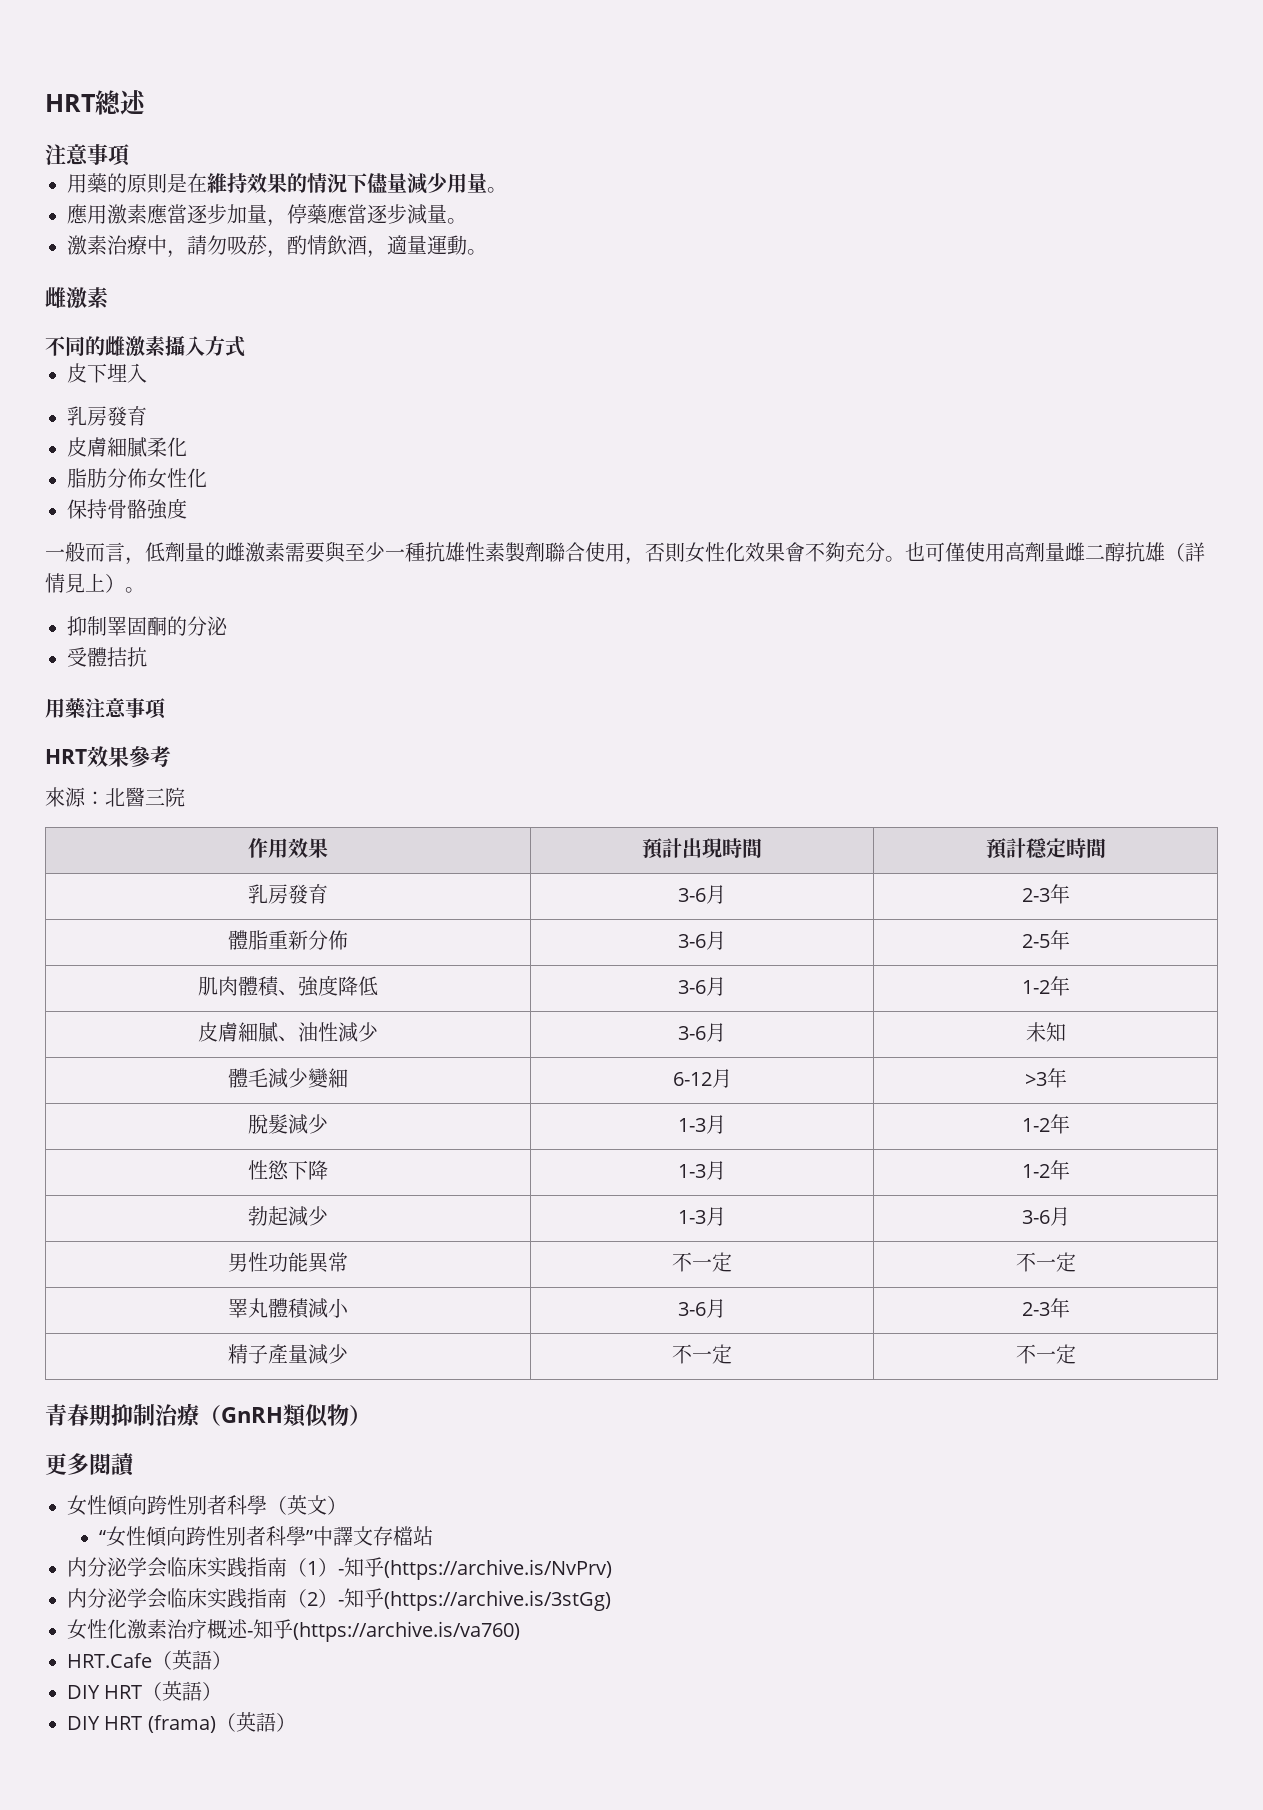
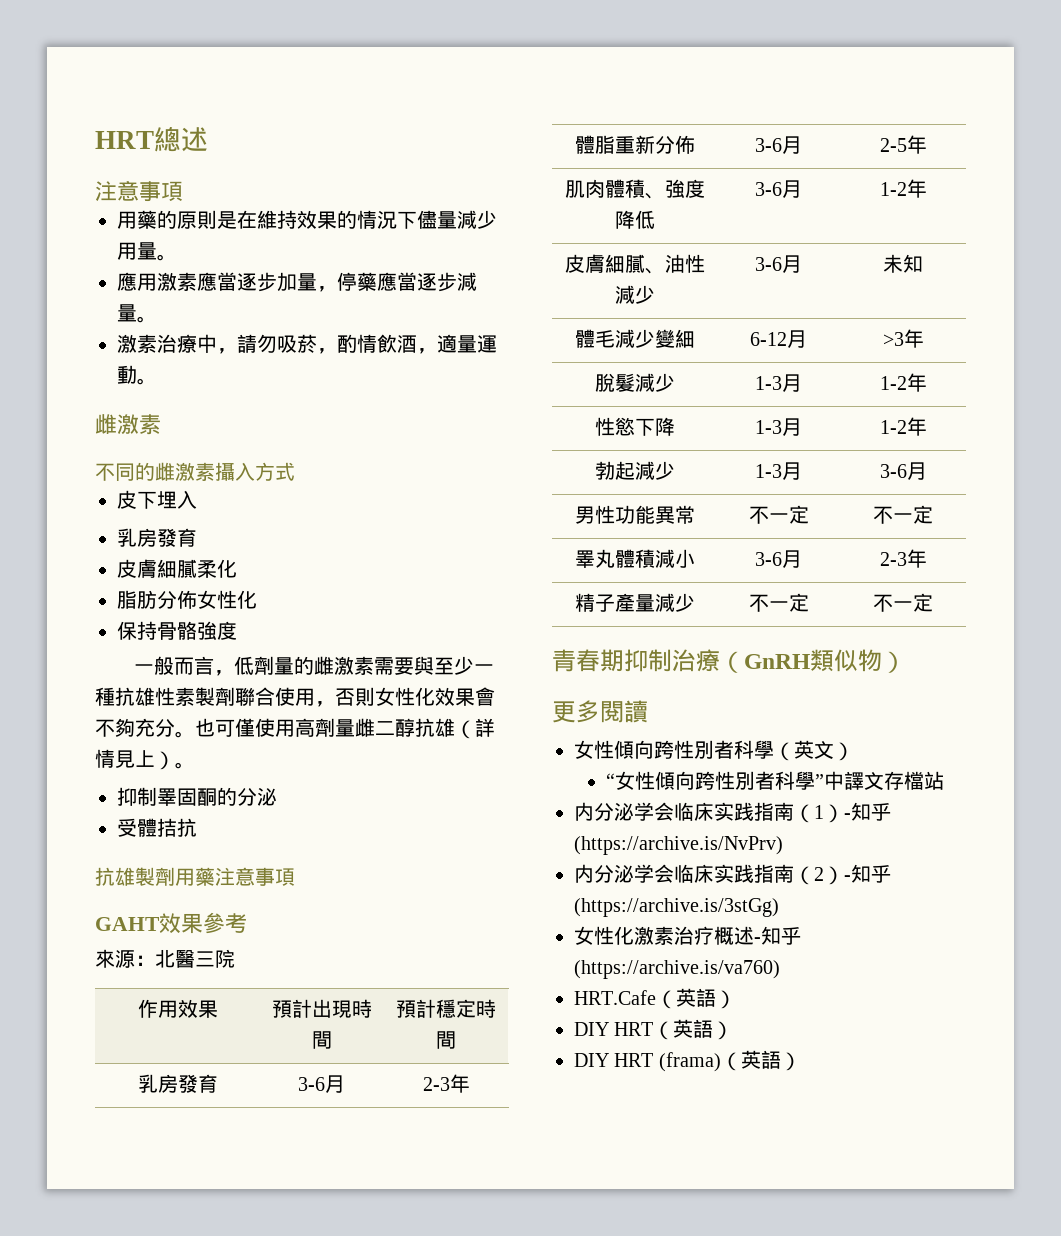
(147, 657) none -> [95,867,175,886] 抗雄製劑
[45,749,87,764] HRT -> [95,917,160,931] GAHT

